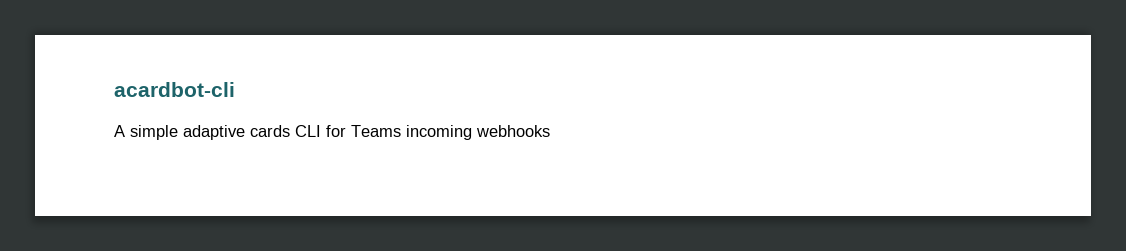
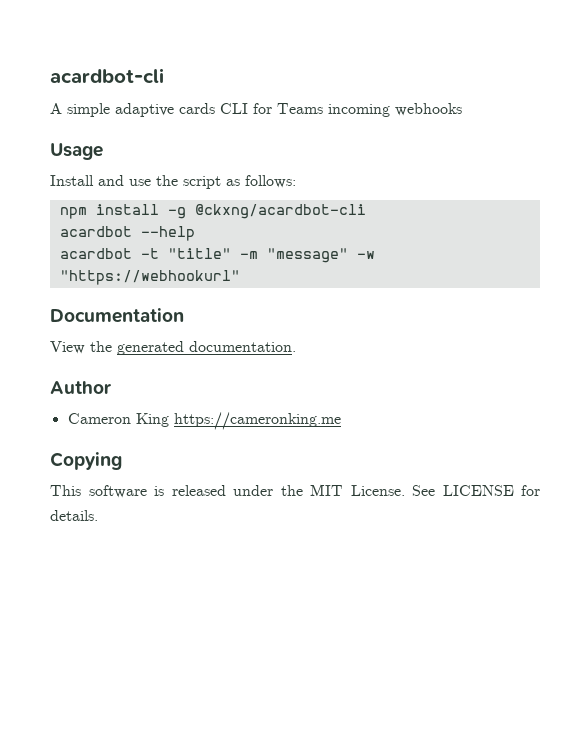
(550, 131) none -> [50,143,103,160] [50,175,296,189] [59,204,366,219] [59,226,195,241] [59,248,375,263] [59,270,240,285] [50,308,184,323] [50,341,296,355] [50,381,111,394] [67,412,341,430] [50,452,122,470] [50,484,540,498] [50,510,98,521] // Usage // Install and use the script as follows: // npm install -g @ckxng/acardbot-cli // acardbot --help // acardbot -t "title" -m "message" -w "https://webhookurl" // Documentation // View the generated documentation. // Author // Cameron King https://cameronking.me // Copying // This software is released under the MIT License. See LICENSE for details.

